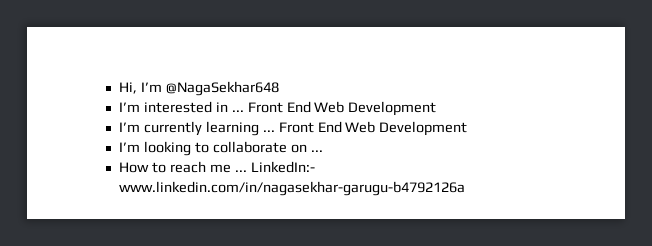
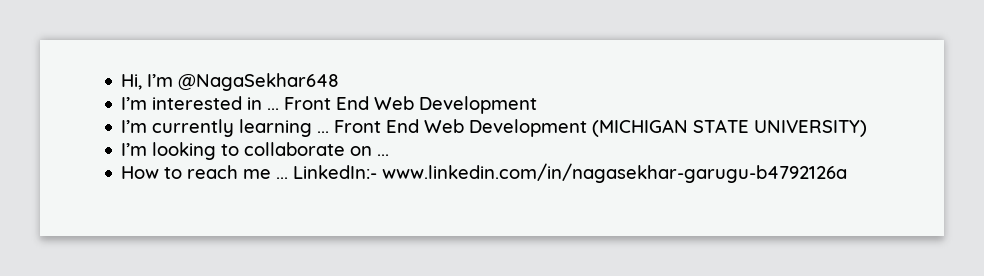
(468, 128) none -> [592,119,868,137] (MICHIGAN STATE UNIVERSITY)

